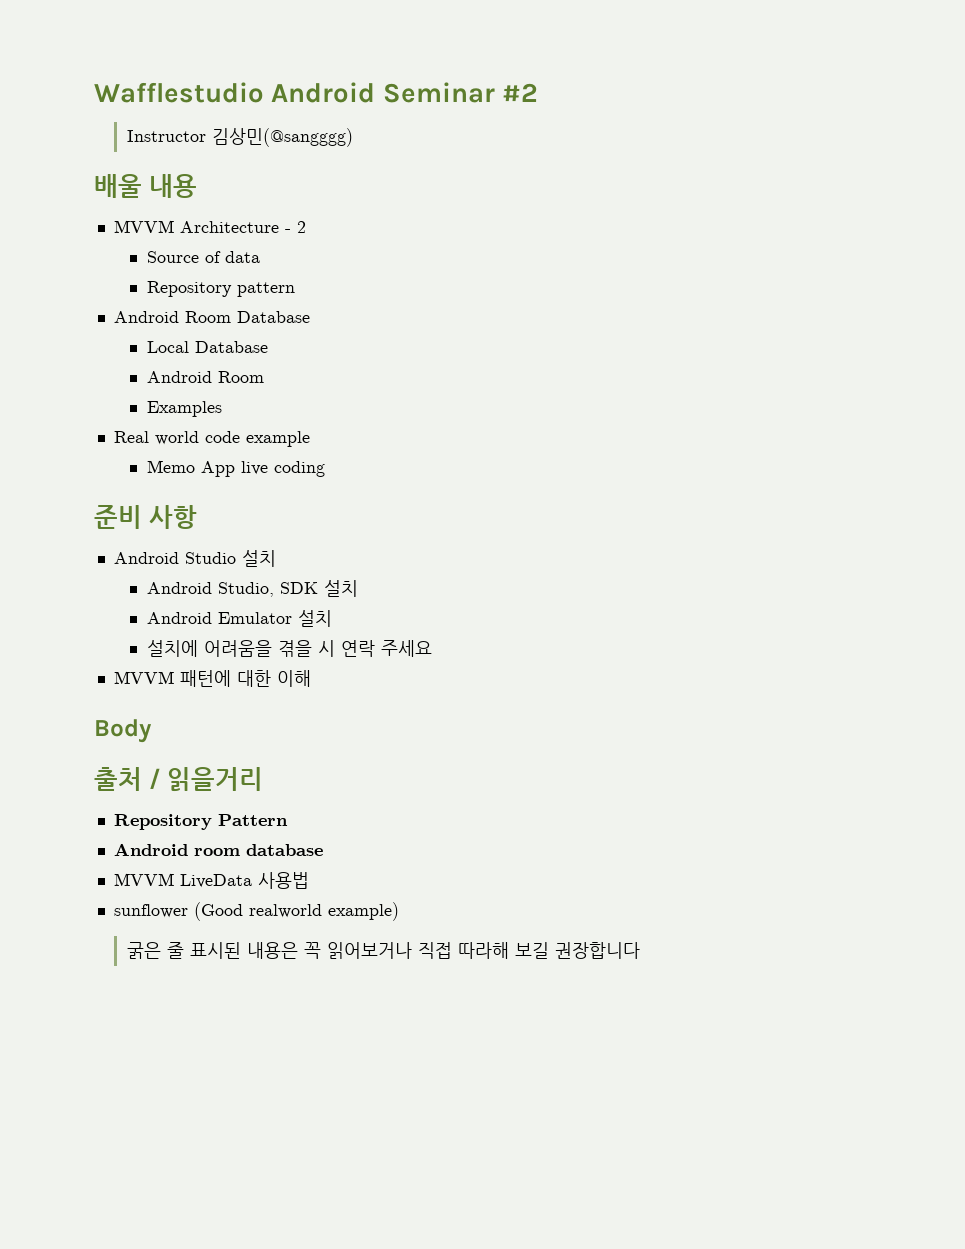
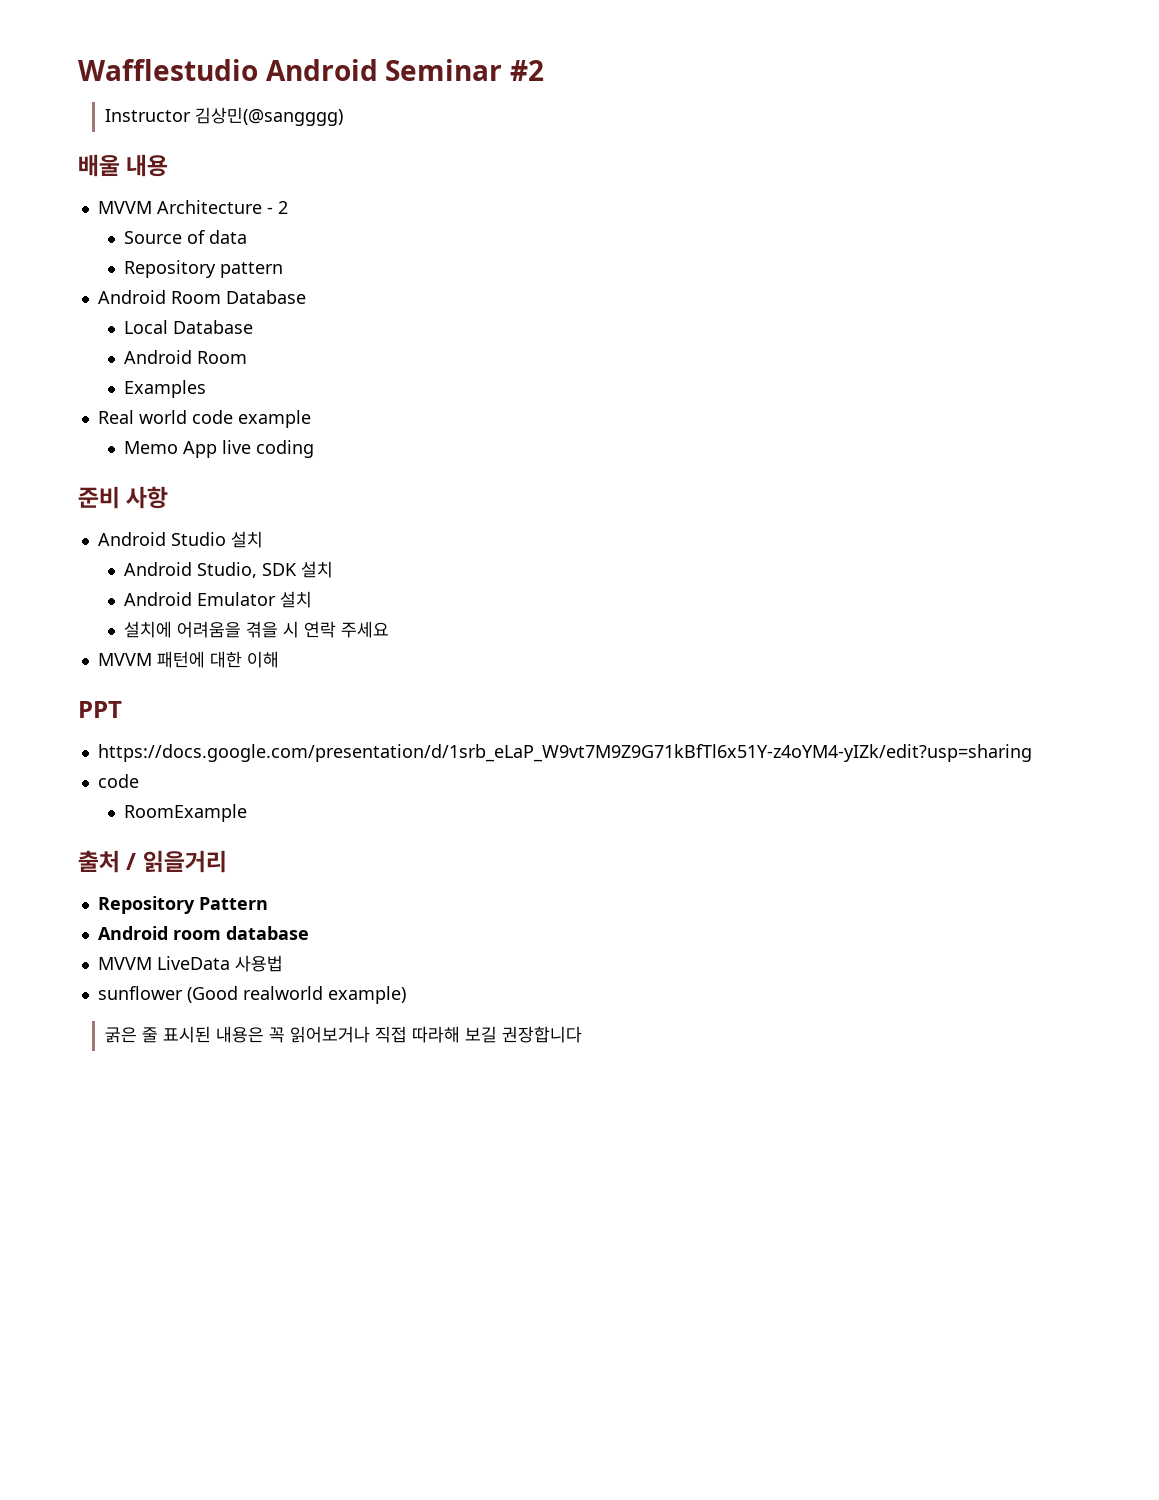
[94,719,152,743] Body -> [78,701,122,718] [97,744,1032,762] [97,774,139,788] [124,804,248,822] PPT // https://docs.google.com/presentation/d/1srb_eLaP_W9vt7M9Z9G71kBfTl6x51Y-z4oYM4-yIZk/edit?usp=sharing // code // RoomExample

